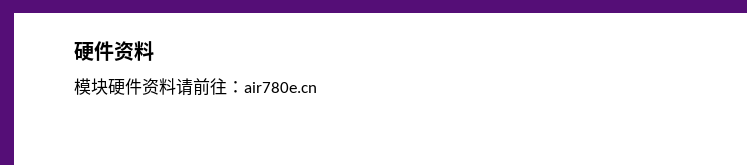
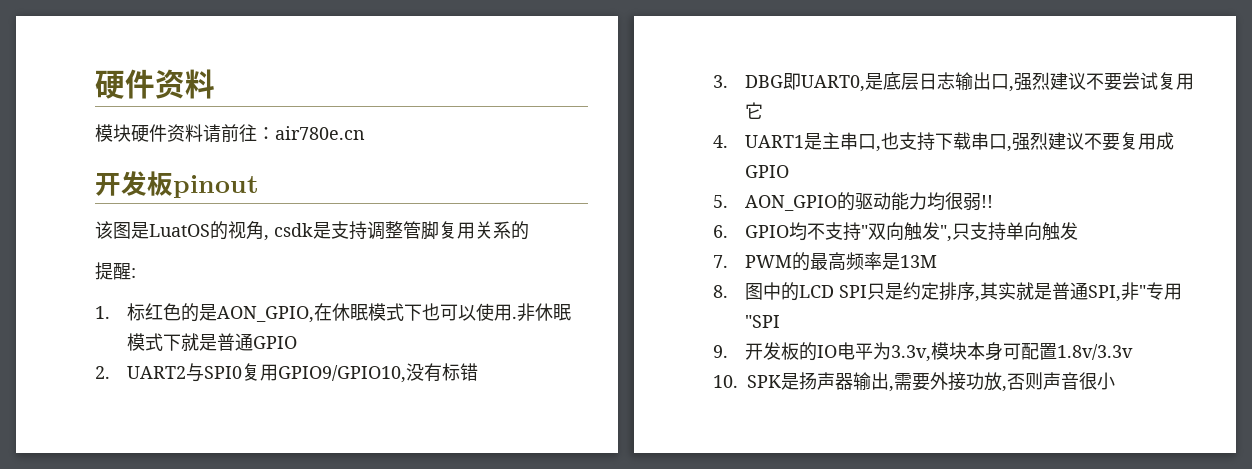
(317, 87) none -> [95,171,259,198] [95,221,529,241] [95,262,136,280] [95,303,571,323] [126,333,297,351] [95,363,478,383] [713,72,1194,92] [744,102,763,119] [713,132,1174,152] [744,165,789,178] [713,192,993,211] [713,222,1078,242] [713,252,937,271] [713,282,1182,302] [744,315,780,328] [713,342,1133,362] [713,372,1115,392] // 开发板pinout // 该图是LuatOS的视角, csdk是支持调整管脚复用关系的 // 提醒: // 1.标红色的是AON_GPIO,在休眠模式下也可以使用.非休眠模式下就是普通GPIO // 2. UART2与SPI0复用GPIO9/GPIO10,没有标错 // 3. DBG即UART0,是底层日志输出口,强烈建议不要尝试复用它 // 4. UART1是主串口,也支持下载串口,强烈建议不要复用成GPIO // 5. AON_GPIO的驱动能力均很弱!! // 6. GPIO均不支持"双向触发",只支持单向触发 // 7. PWM的最高频率是13M // 8.图中的LCD SPI只是约定排序,其实就是普通SPI,非"专用"SPI // 9.开发板的IO电平为3.3v,模块本身可配置1.8v/3.3v // 10. SPK是扬声器输出,需要外接功放,否则声音很小

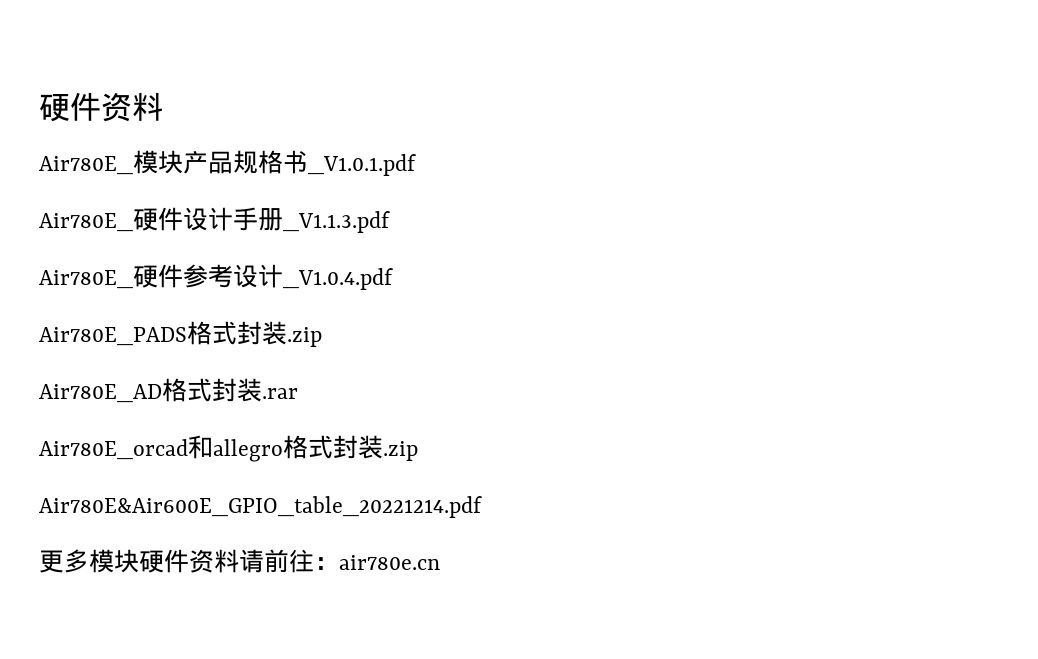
(215, 84) none -> [39,150,416,176] [39,207,390,233] [39,264,393,290] [39,321,322,347] [39,378,298,403] [39,435,418,462] [39,496,482,518] [39,549,89,573] Air780E_模块产品规格书_V1.0.1.pdf // Air780E_硬件设计手册_V1.1.3.pdf // Air780E_硬件参考设计_V1.0.4.pdf // Air780E_PADS格式封装.zip // Air780E_AD格式封装.rar // Air780E_orcad和allegro格式封装.zip // Air780E&Air600E_GPIO_table_20221214.pdf // 更多
[95,171,259,198] [95,221,529,241] [95,262,136,280] [95,303,571,323] [126,333,297,351] [95,363,478,383] [713,72,1194,92] [744,102,763,119] [713,132,1174,152] [744,165,789,178] [713,192,993,211] [713,222,1078,242] [713,252,937,271] [713,282,1182,302] [744,315,780,328] [713,342,1133,362] [713,372,1115,392] // 开发板pinout // 该图是LuatOS的视角, csdk是支持调整管脚复用关系的 // 提醒: // 1.标红色的是AON_GPIO,在休眠模式下也可以使用.非休眠模式下就是普通GPIO // 2. UART2与SPI0复用GPIO9/GPIO10,没有标错 // 3. DBG即UART0,是底层日志输出口,强烈建议不要尝试复用它 // 4. UART1是主串口,也支持下载串口,强烈建议不要复用成GPIO // 5. AON_GPIO的驱动能力均很弱!! // 6. GPIO均不支持"双向触发",只支持单向触发 // 7. PWM的最高频率是13M // 8.图中的LCD SPI只是约定排序,其实就是普通SPI,非"专用"SPI // 9.开发板的IO电平为3.3v,模块本身可配置1.8v/3.3v // 10. SPK是扬声器输出,需要外接功放,否则声音很小 -> (440, 562) none

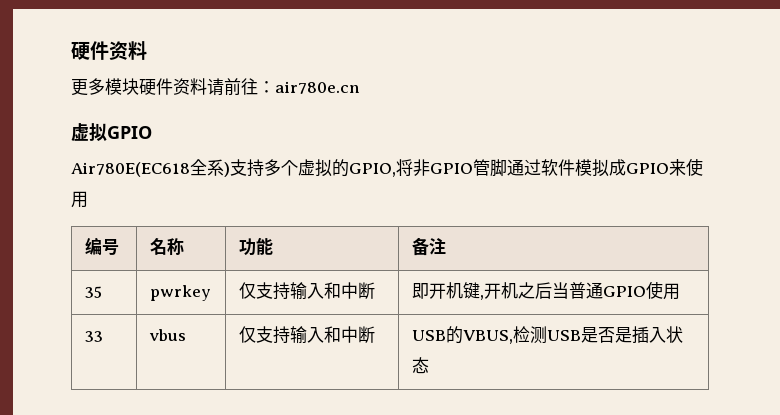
[39,92,163,122] [39,150,416,176] [39,207,390,233] [39,264,393,290] [39,321,322,347] [39,378,298,403] [39,435,418,462] [39,496,482,518] 硬件资料 // Air780E_模块产品规格书_V1.0.1.pdf // Air780E_硬件设计手册_V1.1.3.pdf // Air780E_硬件参考设计_V1.0.4.pdf // Air780E_PADS格式封装.zip // Air780E_AD格式封装.rar // Air780E_orcad和allegro格式封装.zip // Air780E&Air600E_GPIO_table_20221214.pdf -> [71,41,147,60] 硬件资料
(440, 562) none -> [71,123,152,142] [71,158,703,177] [71,191,88,208] [84,237,119,255] [149,238,184,256] [238,237,273,256] [411,237,446,256] [84,286,102,298] [149,285,211,301] [238,282,375,300] [411,281,680,300] [84,331,103,342] [148,329,186,341] [238,326,375,344] [411,326,683,344] [411,357,429,374] // 虚拟GPIO // Air780E(EC618全系)支持多个虚拟的GPIO,将非GPIO管脚通过软件模拟成GPIO来使用 // 编号 | 名称 | 功能 | 备注 // 35 | pwrkey | 仅支持输入和中断 | 即开机键,开机之后当普通GPIO使用 // 33 | vbus | 仅支持输入和中断 | USB的VBUS,检测USB是否是插入状态

